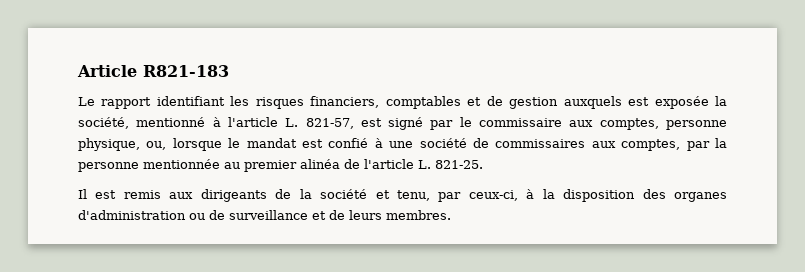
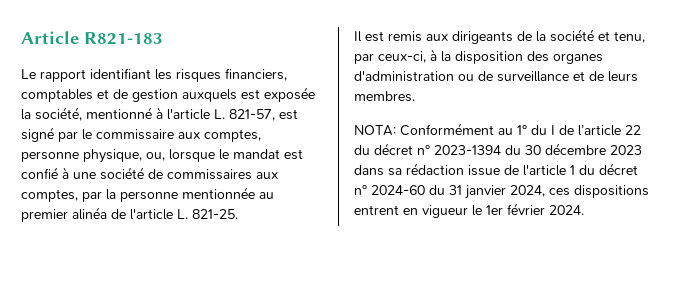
(451, 215) none -> [354,123,641,136] [354,143,642,155] [354,163,638,176] [354,185,649,199] [354,203,584,218] // NOTA: Conformément au 1° du I de l’article 22 du décret n° 2023-1394 du 30 décembre 2023 dans sa rédaction issue de l'article 1 du décret n° 2024-60 du 31 janvier 2024, ces dispositions entrent en vigueur le 1er février 2024.

